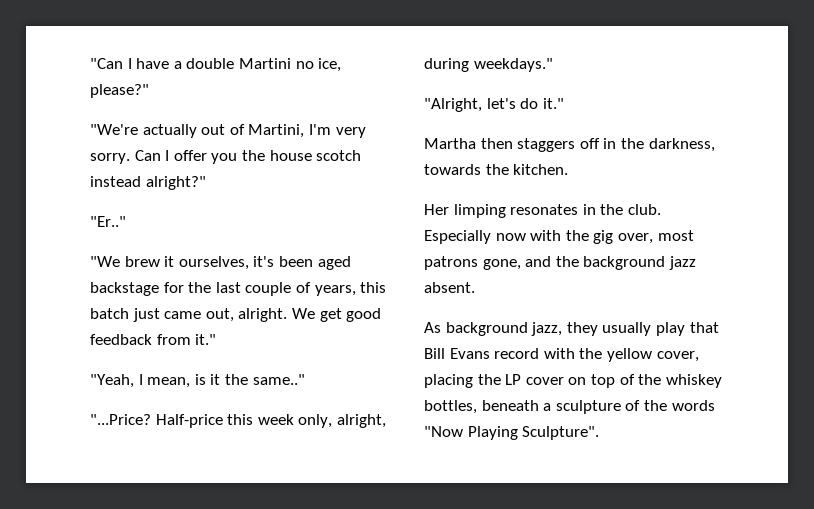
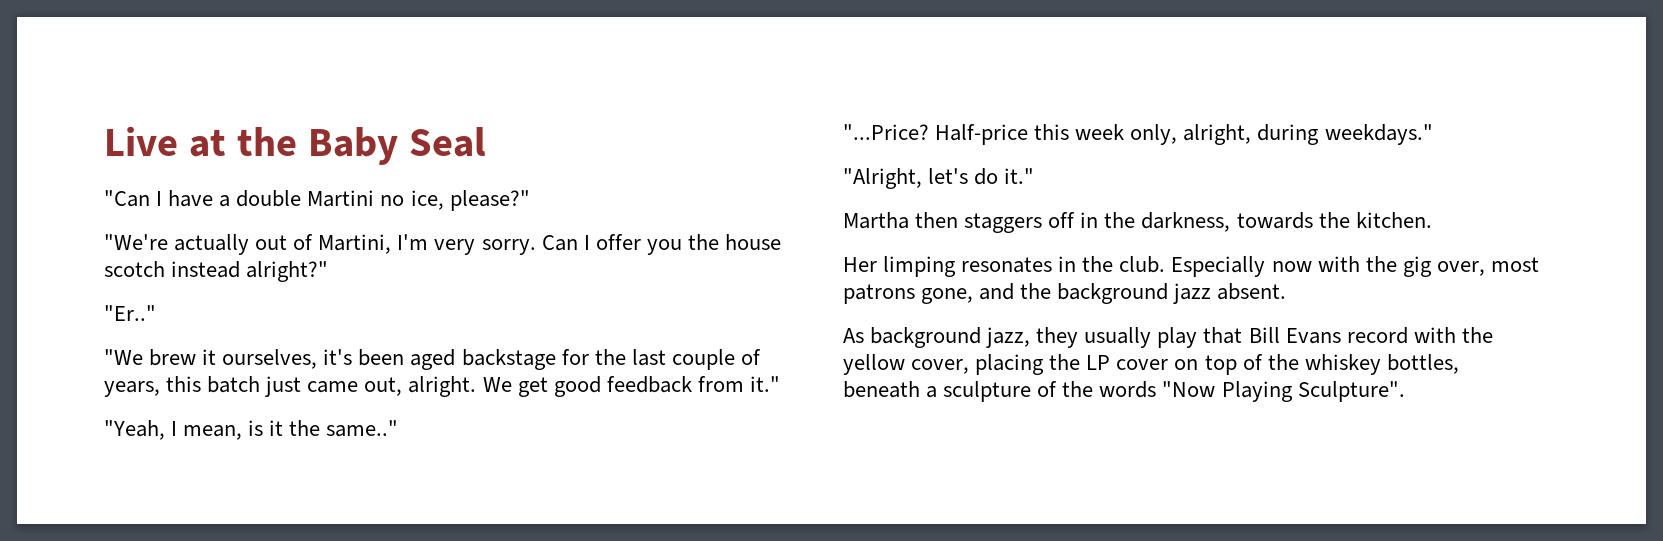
(90, 63) none -> [104,126,486,165] Live at the Baby Seal //

